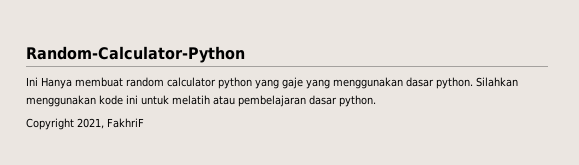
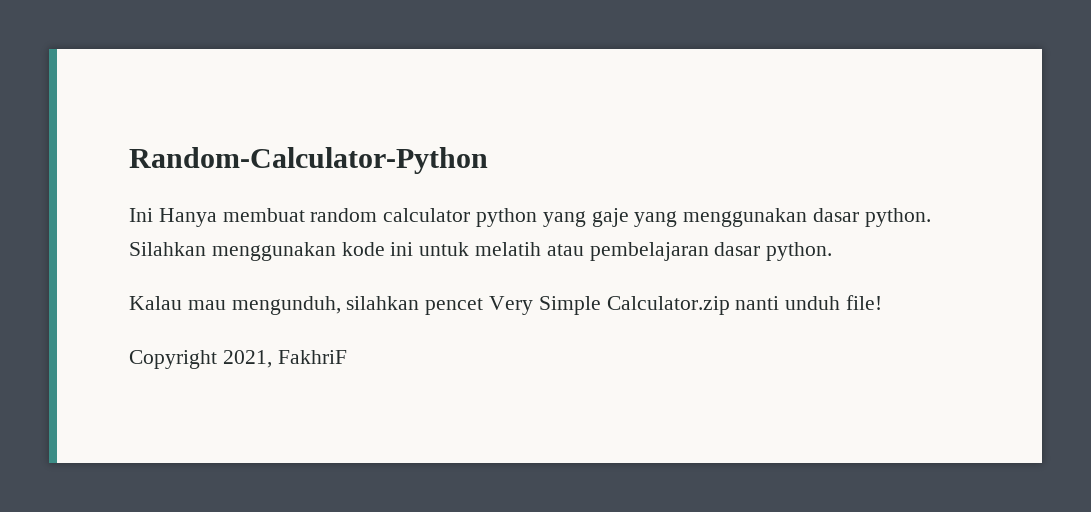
(376, 101) none -> [129,295,883,315] // Kalau mau mengunduh, silahkan pencet Very Simple Calculator.zip nanti unduh file!

